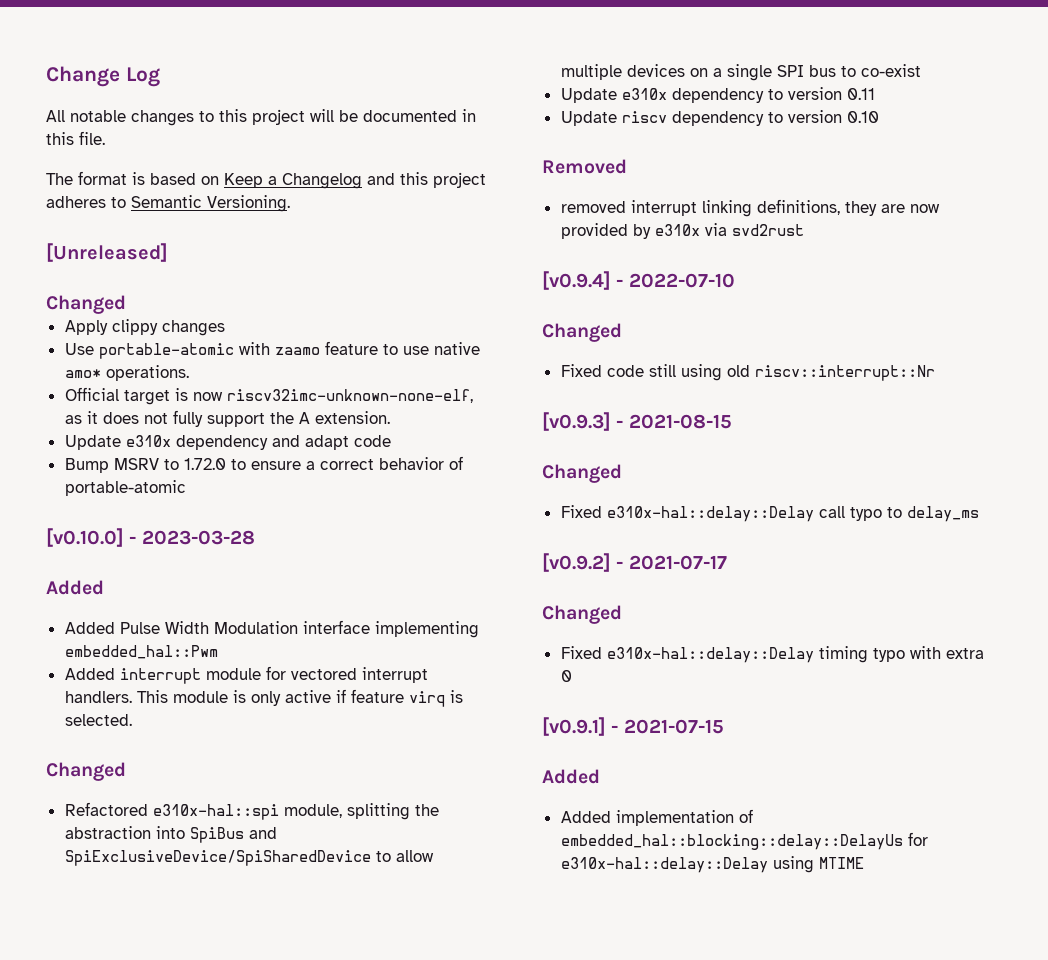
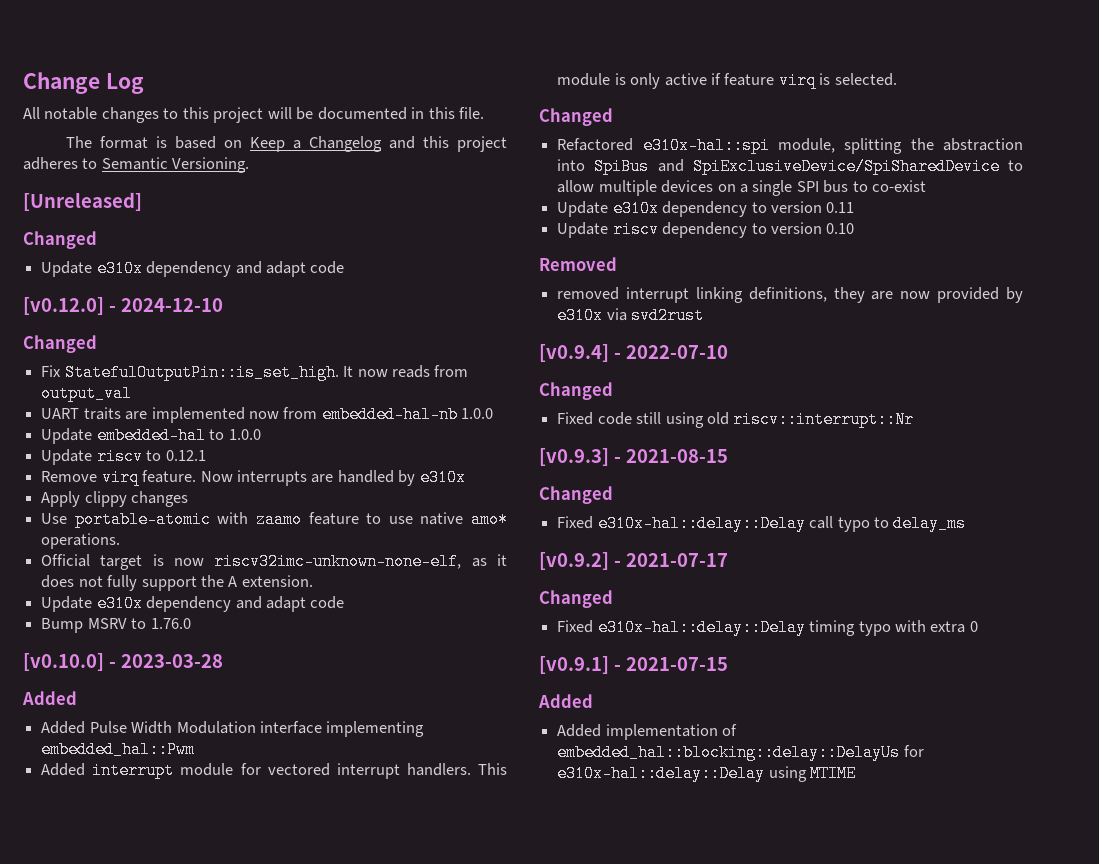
(126, 304) none -> [41,260,345,277] [23,297,223,315] [23,335,97,353] [41,364,469,381] [41,385,133,402] [41,406,494,423] [41,427,261,444] [41,448,206,465] [41,469,466,486] // Update e310x dependency and adapt code // [v0.12.0] - 2024-12-10 // Changed // Fix StatefulOutputPin::is_set_high. It now reads from output_val // UART traits are implemented now from embedded-hal-nb 1.0.0 // Update embedded-hal to 1.0.0 // Update riscv to 0.12.1 // Remove virq feature. Now interrupts are handled by e310x
[183,456,463,470] [64,480,186,496] 1.72.0 to ensure a correct behavior of portable-atomic -> [150,618,191,629] 1.76.0

